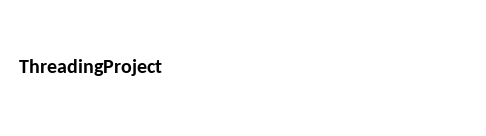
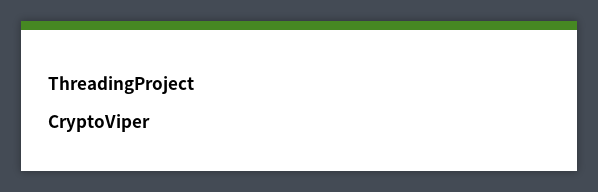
(162, 67) none -> [48,114,150,132] // CryptoViper

